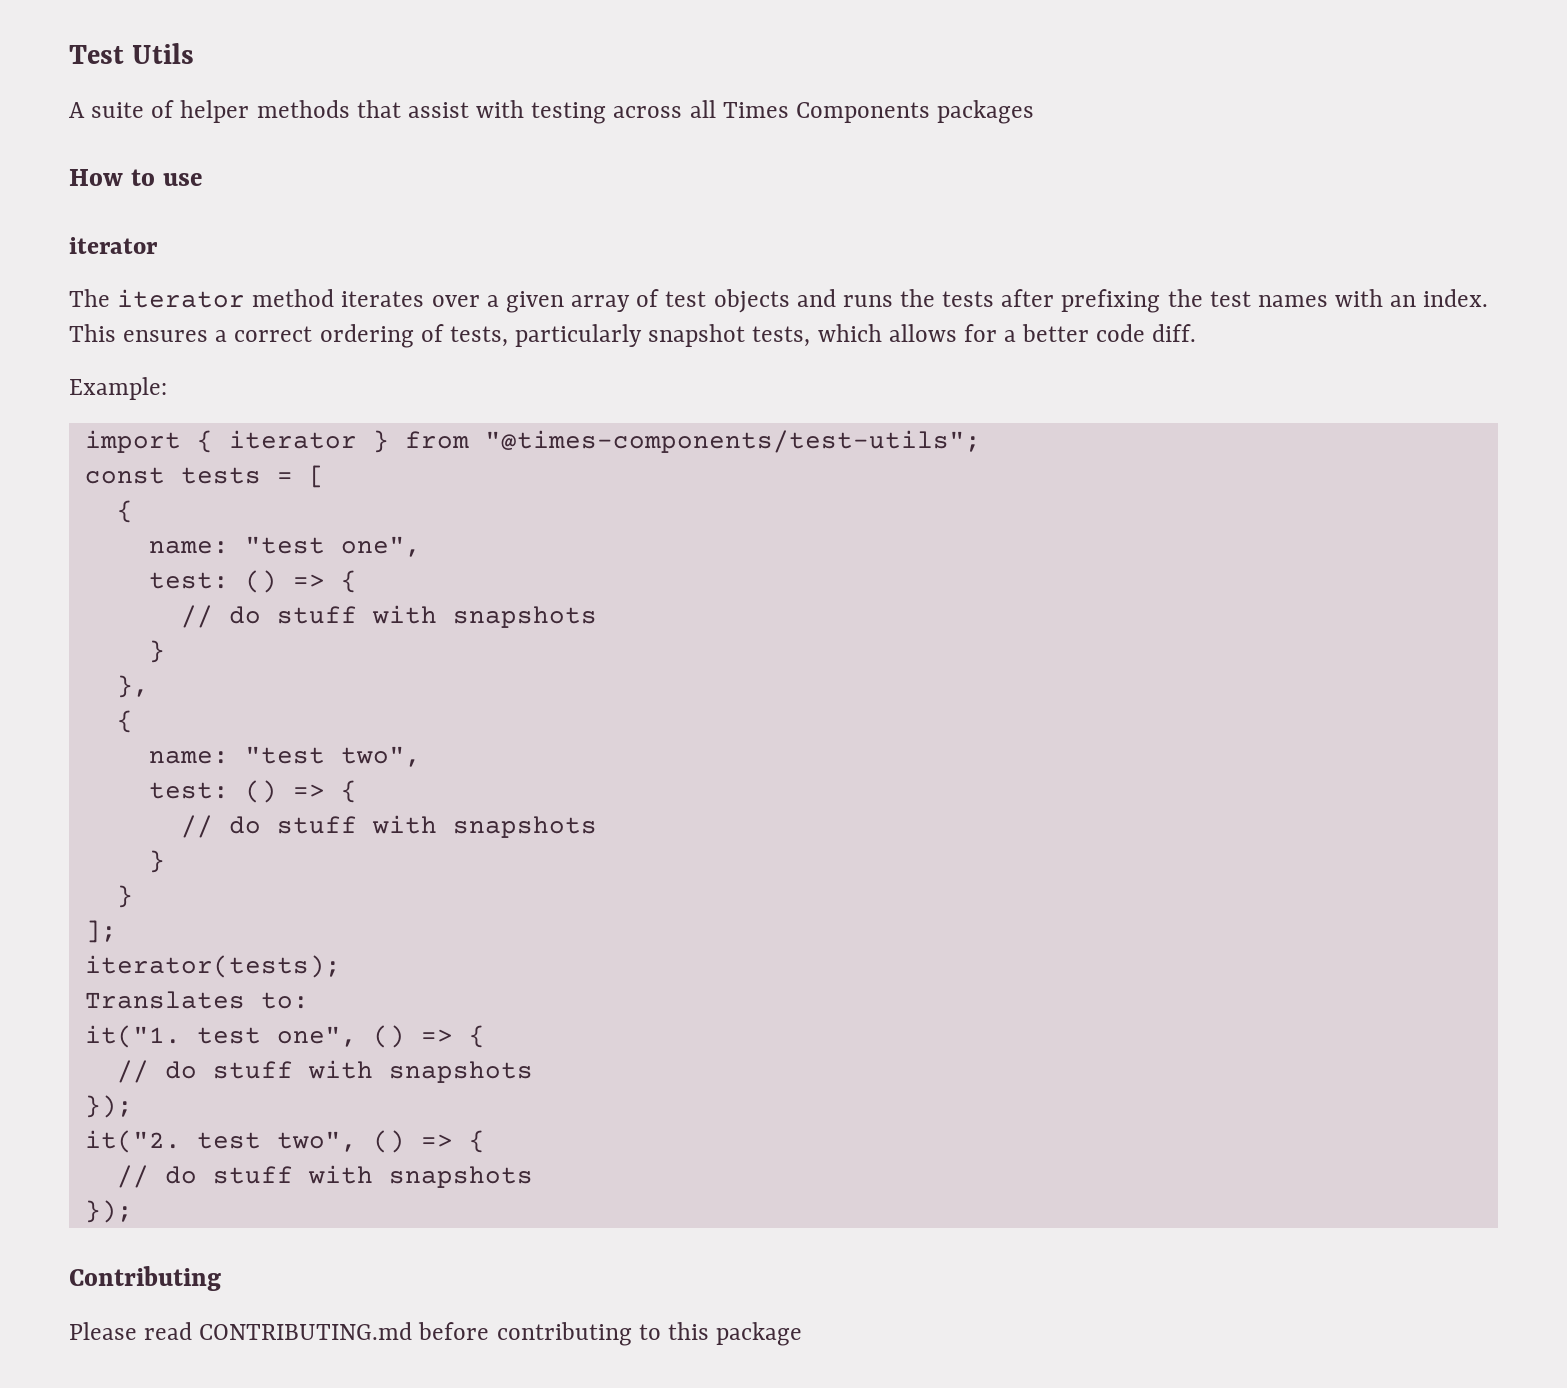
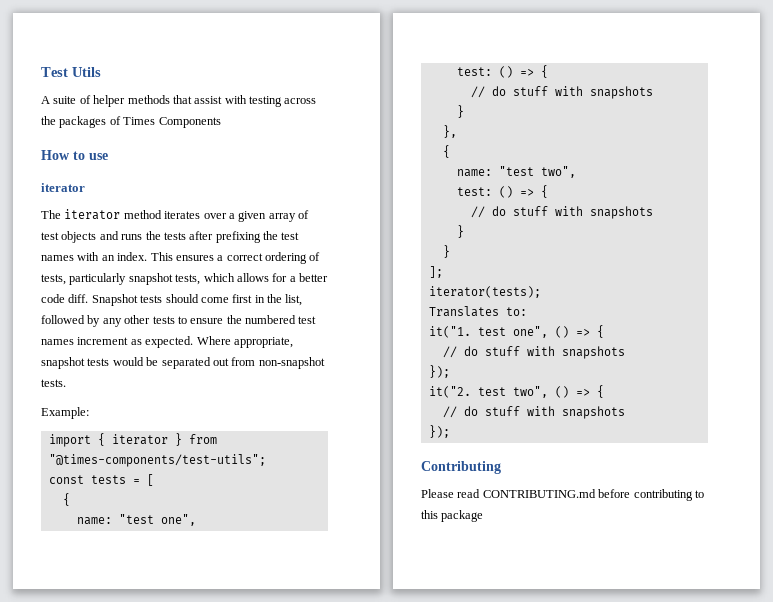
[689,100,716,118] all -> [41,116,121,128] the packages of
[937,100,1035,124] packages -> (221, 122) none
(1197, 333) none -> [91,294,303,306] [41,315,317,327] [41,336,293,348] [41,357,325,369] [41,379,66,387] Snapshot tests should come first in the list, followed by any other tests to ensure the numbered test names increment as expected. Where appropriate, snapshot tests would be separated out from non-snapshot tests.

